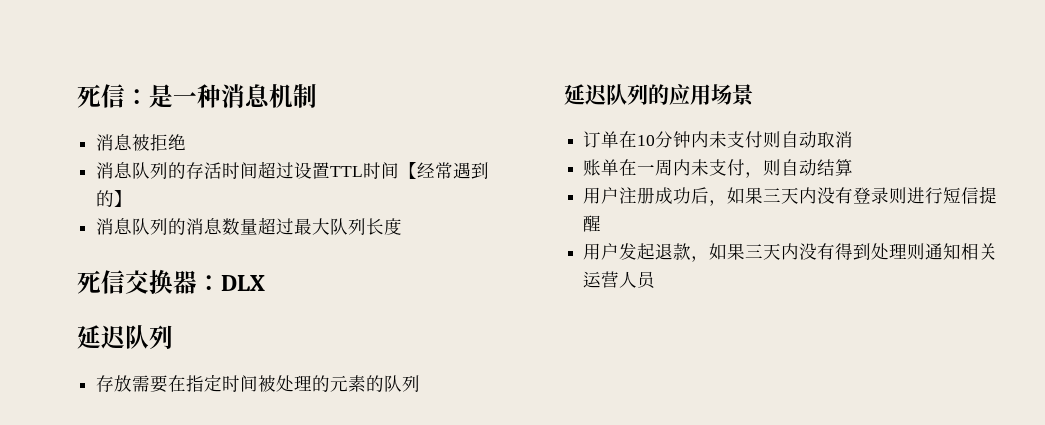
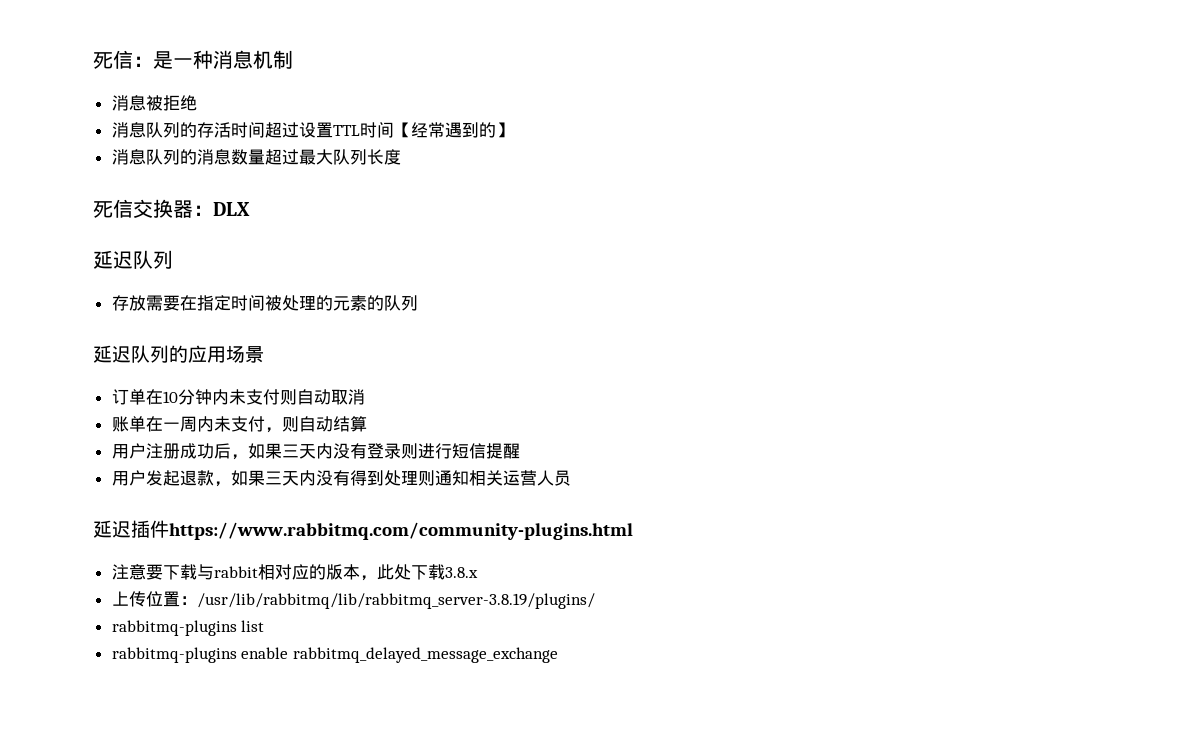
(657, 280) none -> [93,520,633,540] [111,564,478,581] [111,591,595,609] [111,620,265,636] [111,647,558,663] // 延迟插件https://www.rabbitmq.com/community-plugins.html // 注意要下载与rabbit相对应的版本，此处下载3.8.x // 上传位置：/usr/lib/rabbitmq/lib/rabbitmq_server-3.8.19/plugins/ // rabbitmq-plugins list // rabbitmq-plugins enable rabbitmq_delayed_message_exchange

